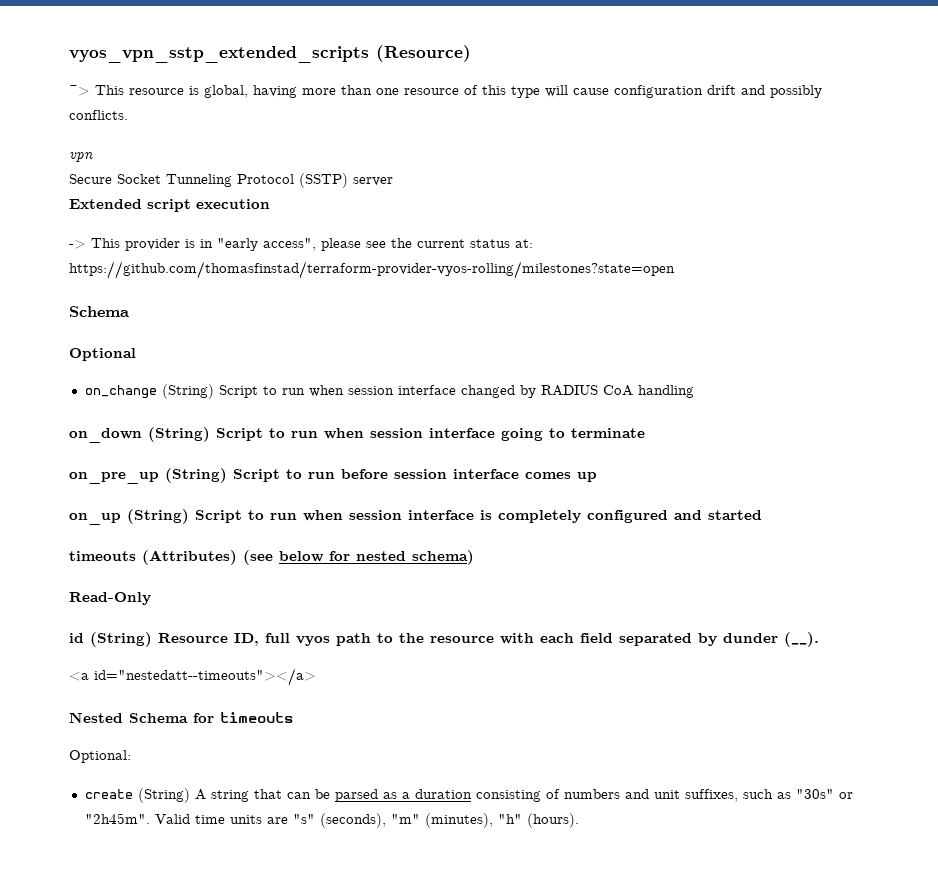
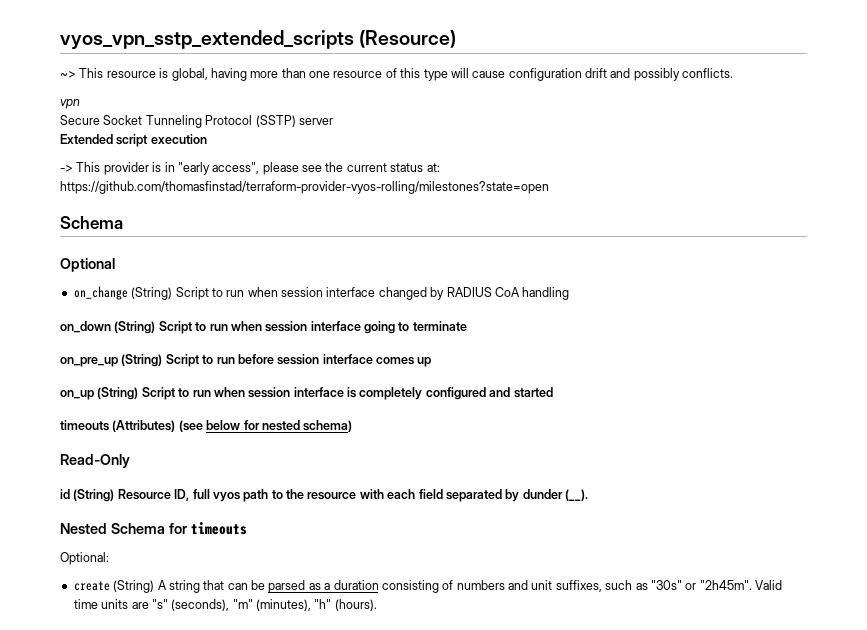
[69,668,316,686] // <a id="nestedatt--timeouts"></a> -> (588, 495) none

